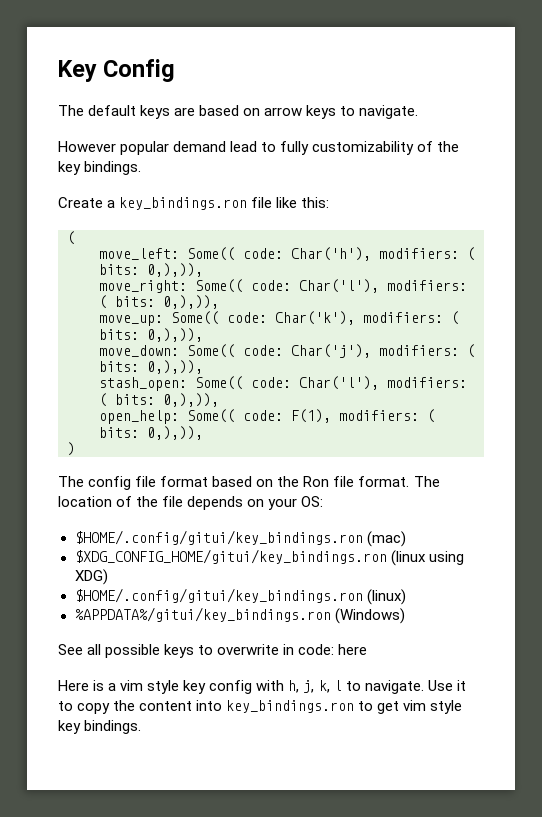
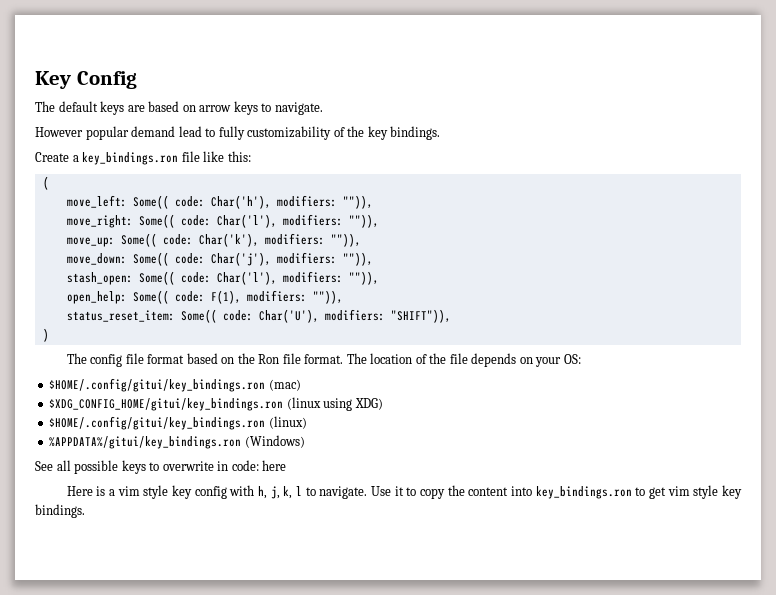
[467,247,475,261] [99,263,203,277] ( bits: 0,),)), -> [342,195,373,209] "")),
[99,295,219,309] ( bits: 0,),)), -> [348,214,379,228] "")),
[451,311,459,325] [99,328,203,342] ( bits: 0,),)), -> [330,233,361,247] "")),
[467,344,475,358] [99,360,203,374] ( bits: 0,),)), -> [342,252,373,266] "")),
[99,393,219,407] ( bits: 0,),)), -> [348,271,379,285] "")),
[427,409,435,423] [99,426,203,440] ( bits: 0,),)), -> [312,290,343,304] [66,309,451,323] "")), // status_reset_item: Some(( code: Char('U'), modifiers: "SHIFT")),

